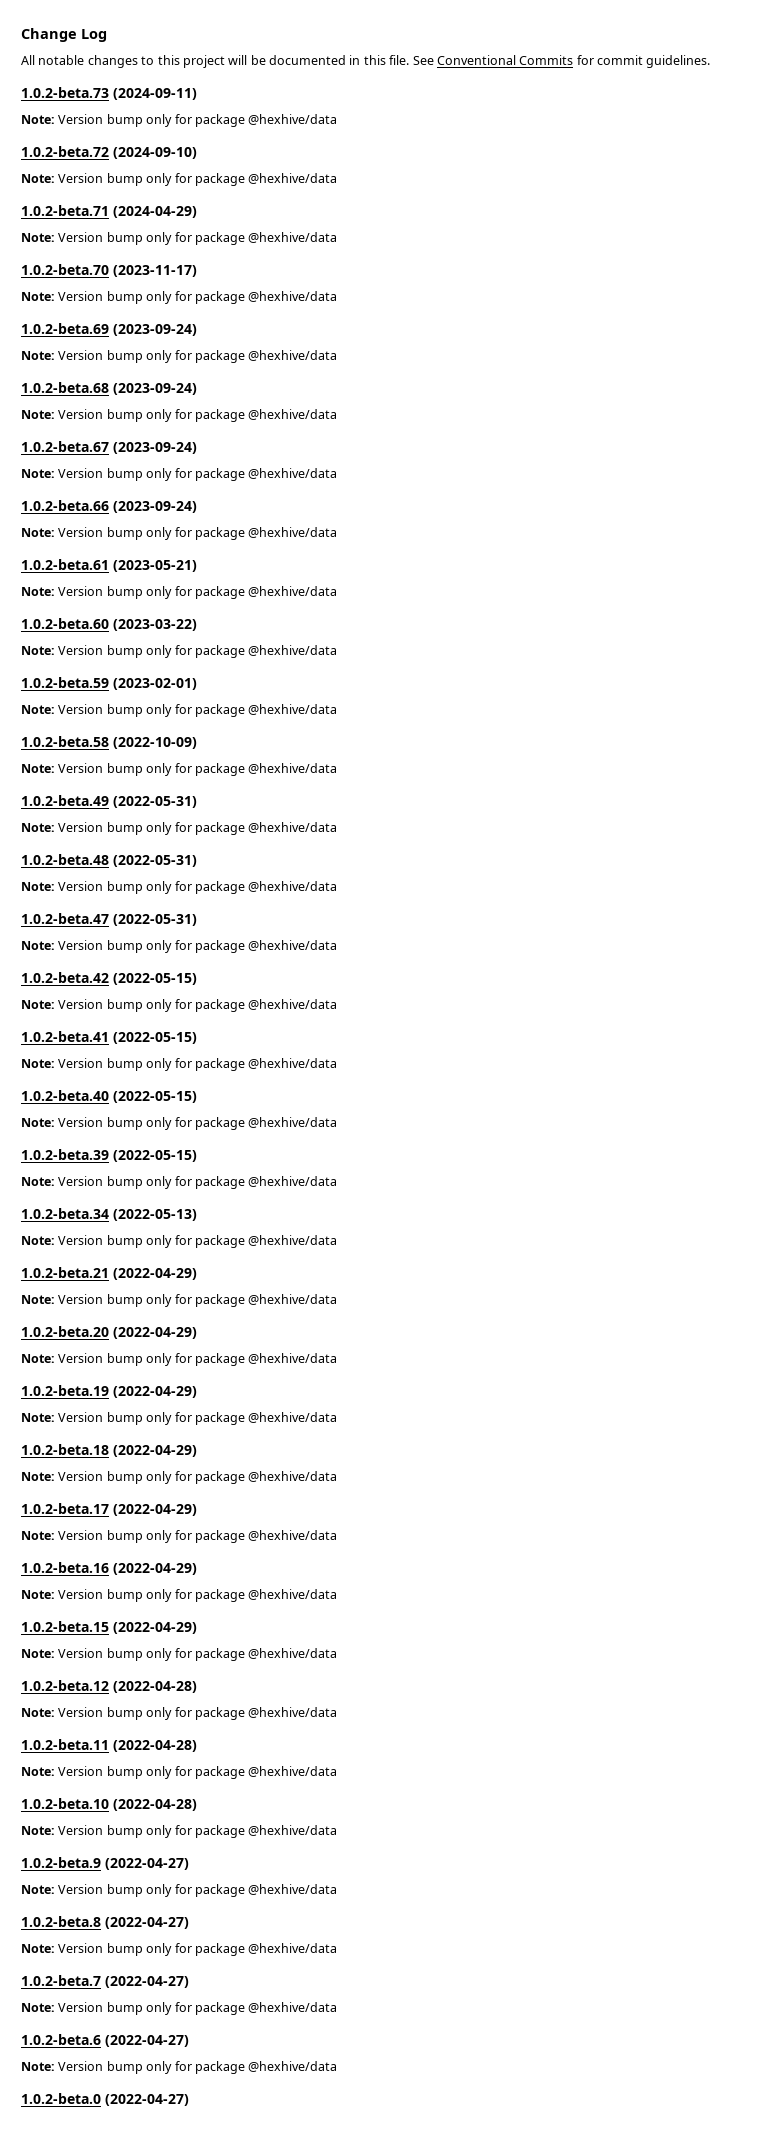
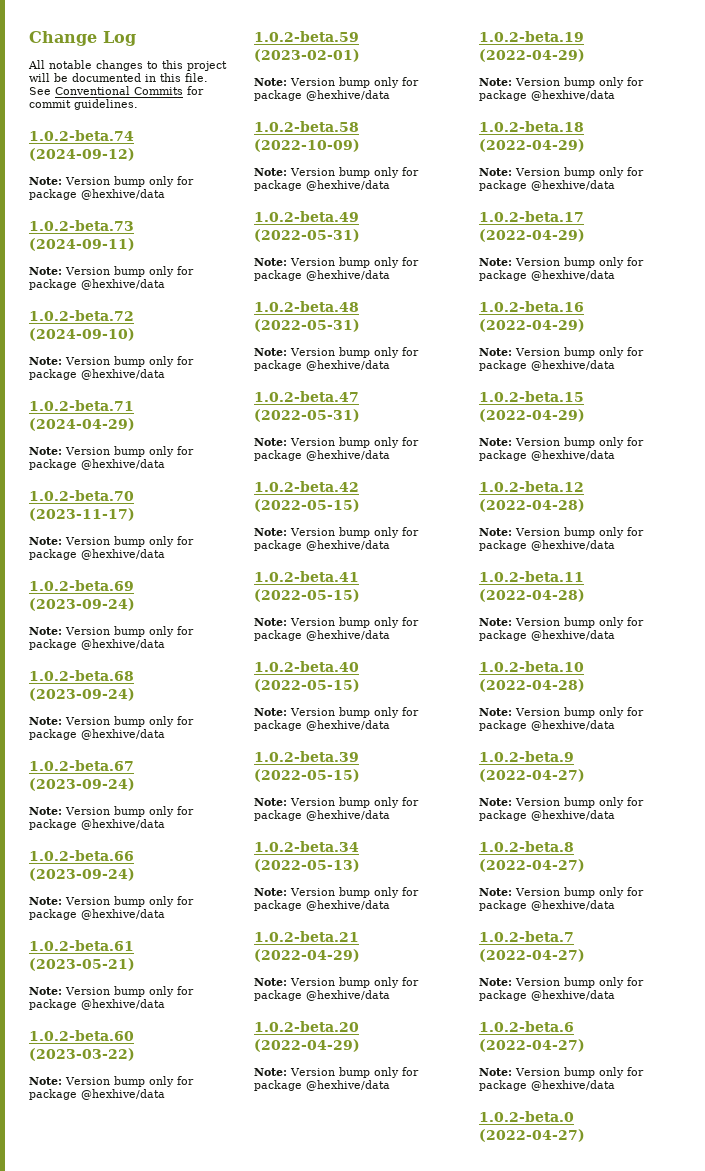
(711, 61) none -> [29,130,134,141] [29,148,135,161] [29,176,194,187] [29,189,165,200] // 1.0.2-beta.74 (2024-09-12) // Note: Version bump only for package @hexhive/data

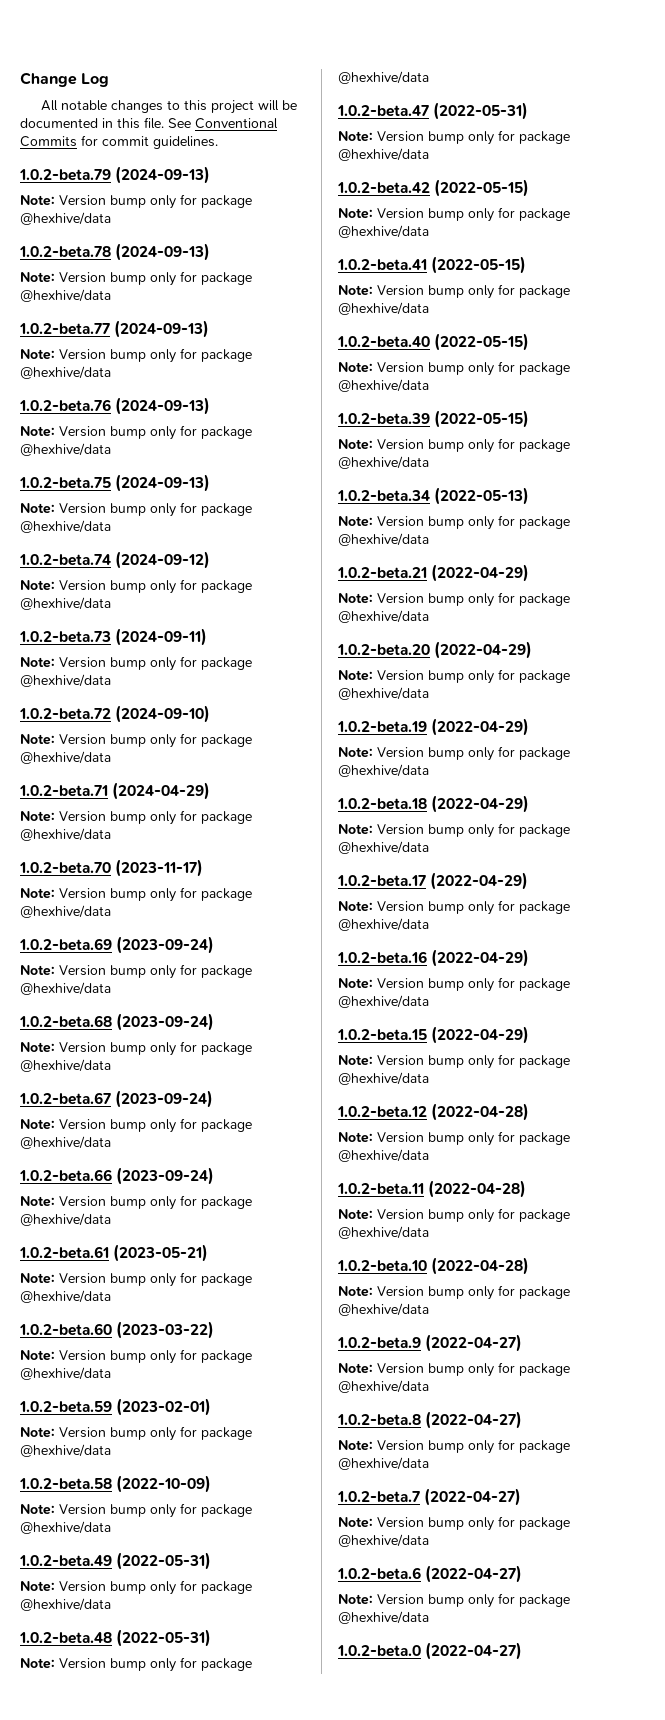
(138, 104) none -> [19,166,211,184] [20,194,252,209] [20,212,111,225] [19,243,211,261] [20,271,252,286] [20,289,111,302] [19,320,210,338] [20,348,252,363] [20,366,111,379] [19,397,211,415] [20,425,252,440] [20,443,111,456] [19,474,211,492] [20,502,252,517] [20,520,111,533] // 1.0.2-beta.79 (2024-09-13) // Note: Version bump only for package @hexhive/data // 1.0.2-beta.78 (2024-09-13) // Note: Version bump only for package @hexhive/data // 1.0.2-beta.77 (2024-09-13) // Note: Version bump only for package @hexhive/data // 1.0.2-beta.76 (2024-09-13) // Note: Version bump only for package @hexhive/data // 1.0.2-beta.75 (2024-09-13) // Note: Version bump only for package @hexhive/data

